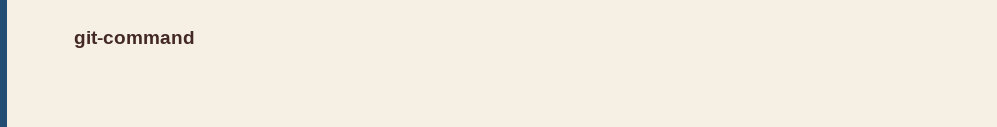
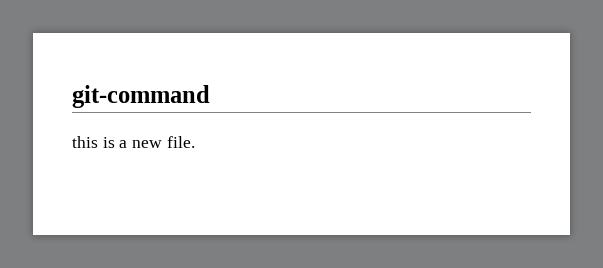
(195, 39) none -> [72,136,195,148] // this is a new file.

